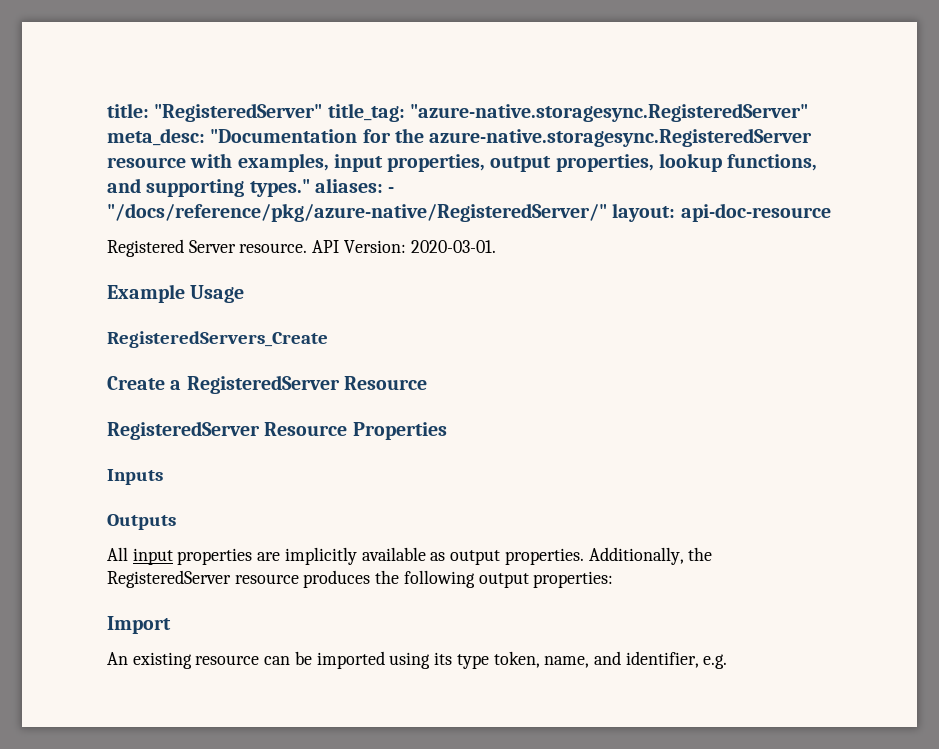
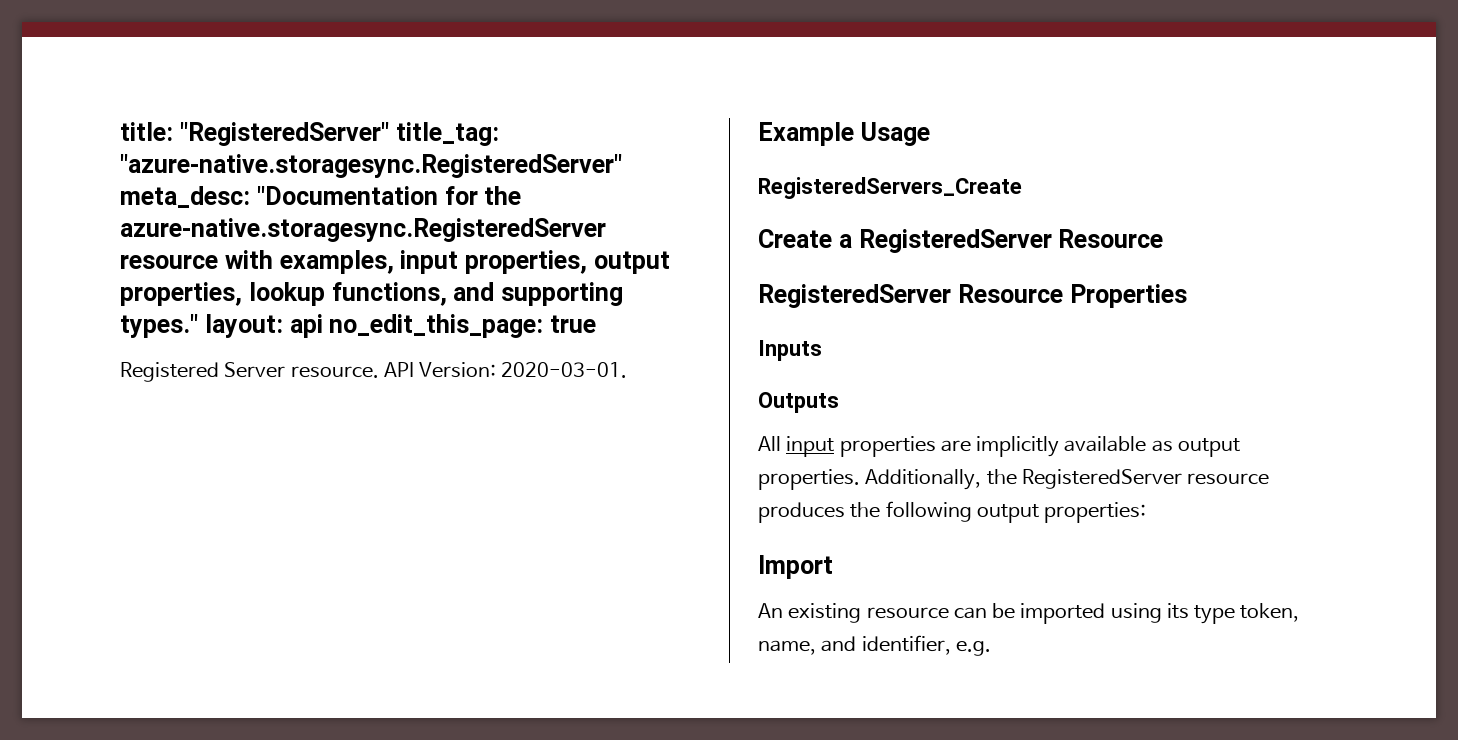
[314,178,395,193] [107,203,831,222] aliases: - "/docs/reference/pkg/azure-native/RegisteredServer/" layout: api-doc-resource -> [204,314,596,338] layout: api no_edit_this_page: true

